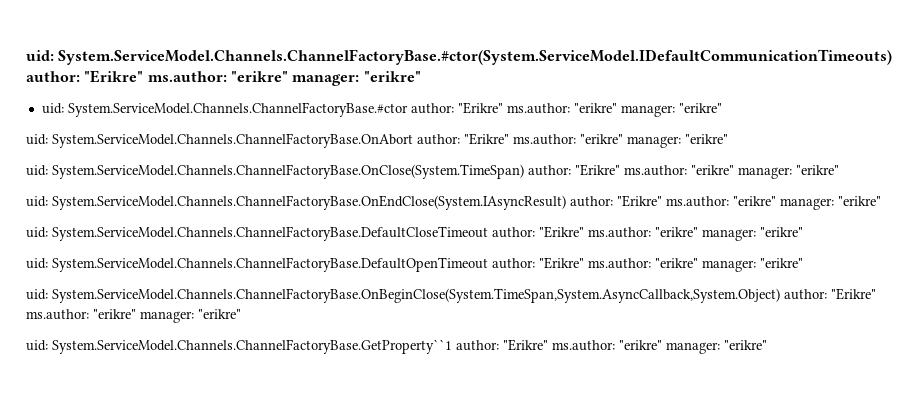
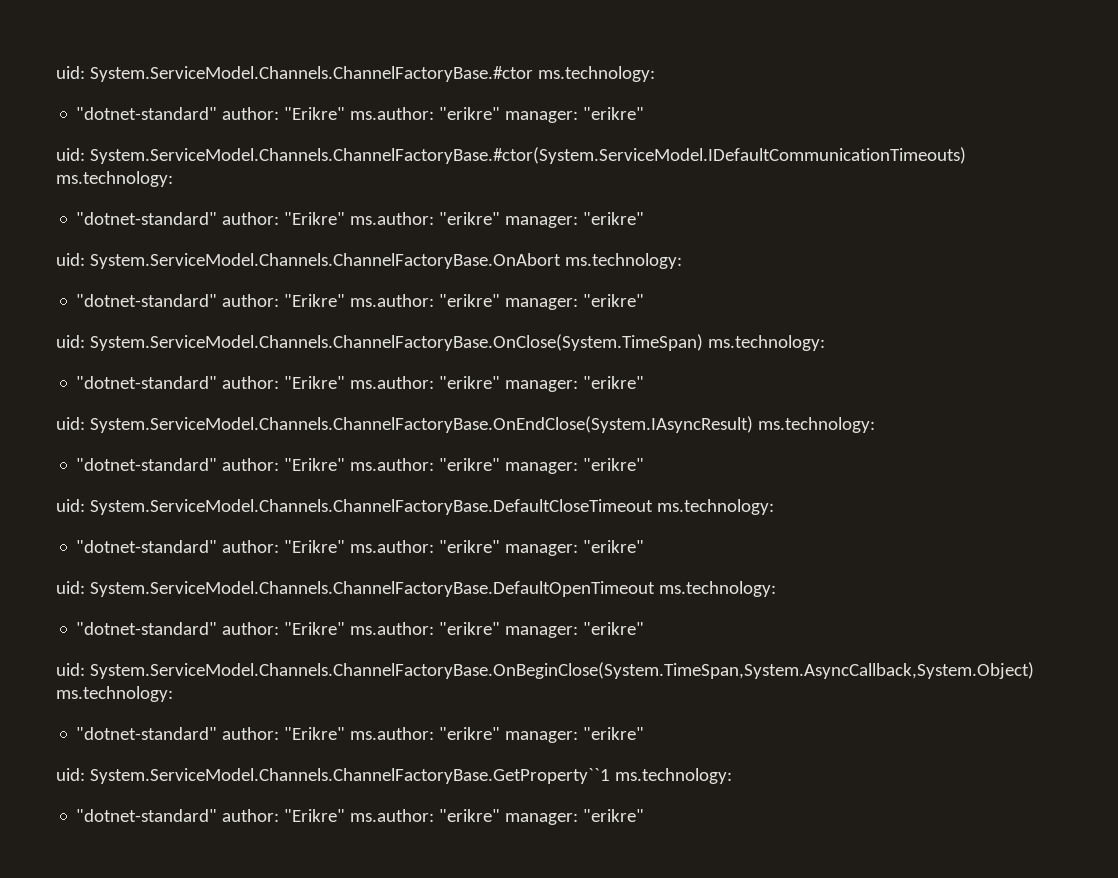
[26,49,893,65] [26,70,421,86] [41,102,408,117] uid: System.ServiceModel.Channels.ChannelFactoryBase.#ctor(System.ServiceModel.IDefaultCommunicationTimeouts) author: "Erikre" ms.author: "erikre" manager: "erikre" // uid: System.ServiceModel.Channels.ChannelFactoryBase.#ctor -> [56,66,655,82] [76,107,645,123] [56,147,966,164] [56,171,173,187] [76,212,218,225] uid: System.ServiceModel.Channels.ChannelFactoryBase.#ctor ms.technology: // "dotnet-standard" author: "Erikre" ms.author: "erikre" manager: "erikre" // uid: System.ServiceModel.Channels.ChannelFactoryBase.#ctor(System.ServiceModel.IDefaultCommunicationTimeouts) ms.technology: // "dotnet-standard"
(413, 140) none -> [564,253,682,269] [76,294,218,307] ms.technology: // "dotnet-standard"
(524, 171) none -> [707,335,825,351] [76,376,218,389] ms.technology: // "dotnet-standard"
(566, 202) none -> [757,417,875,433] [76,458,218,471] ms.technology: // "dotnet-standard"
(488, 233) none -> [656,499,774,515] [76,540,218,553] ms.technology: // "dotnet-standard"
(488, 264) none -> [658,581,776,597] [76,622,218,635] ms.technology: // "dotnet-standard"
(780, 295) none -> [56,686,173,702] [76,727,218,740] ms.technology: // "dotnet-standard"
(452, 346) none -> [614,768,732,784] [76,809,218,822] ms.technology: // "dotnet-standard"

